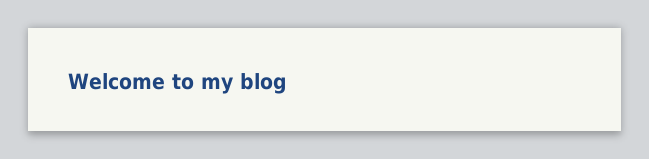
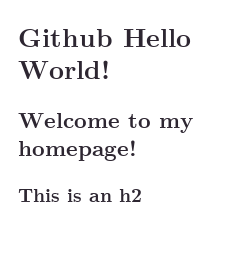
[68,73,287,94] Welcome to my blog -> [18,29,191,47] [18,60,110,79] [18,113,193,133] [18,140,137,161] [18,189,142,202] Github Hello World! // Welcome to my homepage! // This is an h2

